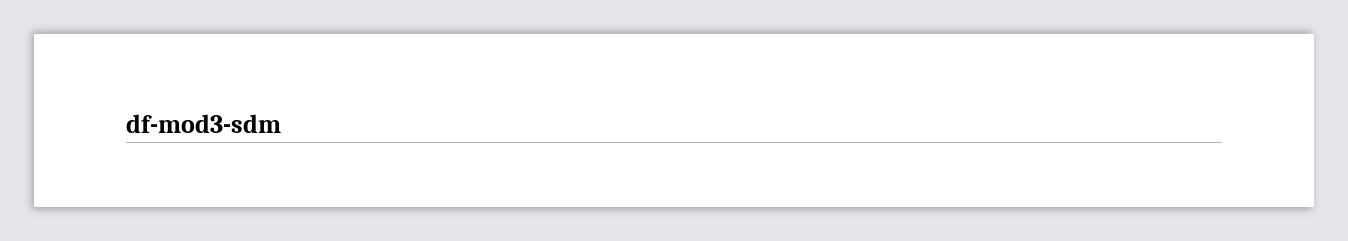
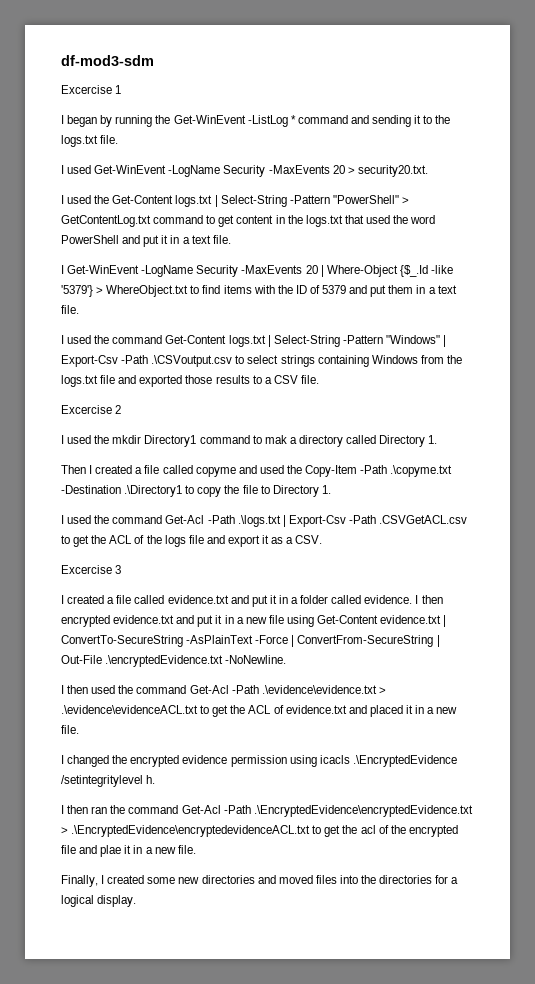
(281, 123) none -> [61,85,122,94] [61,115,451,127] [61,135,119,147] [61,165,428,177] [61,195,409,207] [61,215,436,227] [61,235,231,247] [61,265,453,277] [61,285,457,297] [61,305,79,314] [61,335,447,347] [61,355,462,367] [61,375,319,387] [61,405,122,414] [61,435,438,447] [61,465,453,477] [61,485,331,497] [61,515,468,527] [61,535,323,547] [61,565,122,574] [61,595,443,607] [61,615,447,627] [61,635,440,647] [61,655,287,667] [61,685,386,694] [61,705,458,717] [61,725,79,734] [61,755,457,767] [61,775,156,787] [61,805,473,817] [61,825,458,837] [61,845,196,857] [61,875,459,887] [61,895,137,907] // Excercise 1 // I began by running the Get-WinEvent -ListLog * command and sending it to the logs.txt file. // I used Get-WinEvent -LogName Security -MaxEvents 20 > security20.txt. // I used the Get-Content logs.txt | Select-String -Pattern "PowerShell" > GetContentLog.txt command to get content in the logs.txt that used the word PowerShell and put it in a text file. // I Get-WinEvent -LogName Security -MaxEvents 20 | Where-Object {$_.Id -like '5379'} > WhereObject.txt to find items with the ID of 5379 and put them in a text file. // I used the command Get-Content logs.txt | Select-String -Pattern "Windows" | Export-Csv -Path .\CSVoutput.csv to select strings containing Windows from the logs.txt file and exported those results to a CSV file. // Excercise 2 // I used the mkdir Directory1 command to mak a directory called Directory 1. // Then I created a file called copyme and used the Copy-Item -Path .\copyme.txt -Destination .\Directory1 to copy the file to Directory 1. // I used the command Get-Acl -Path .\logs.txt | Export-Csv -Path .CSVGetACL.csv to get the ACL of the logs file and export it as a CSV. // Excercise 3 // I created a file called evidence.txt and put it in a folder called evidence. I then encrypted evidence.txt and put it in a new file using Get-Content evidence.txt | ConvertTo-SecureString -AsPlainText -Force | ConvertFrom-SecureString | Out-File .\encryptedEvidence.txt -NoNewline. // I then used the command Get-Acl -Path .\evidence\evidence.txt > .\evidence\evidenceACL.txt to get the ACL of evidence.txt and placed it in a new file. // I changed the encrypted evidence permission using icacls .\EncryptedEvidence /setintegritylevel h. // I then ran the command Get-Acl -Path .\EncryptedEvidence\encryptedEvidence.txt > .\EncryptedEvidence\encryptedevidenceACL.txt to get the acl of the encrypted file and plae it in a new file. // Finally, I created some new directories and moved files into the directories for a logical display.

